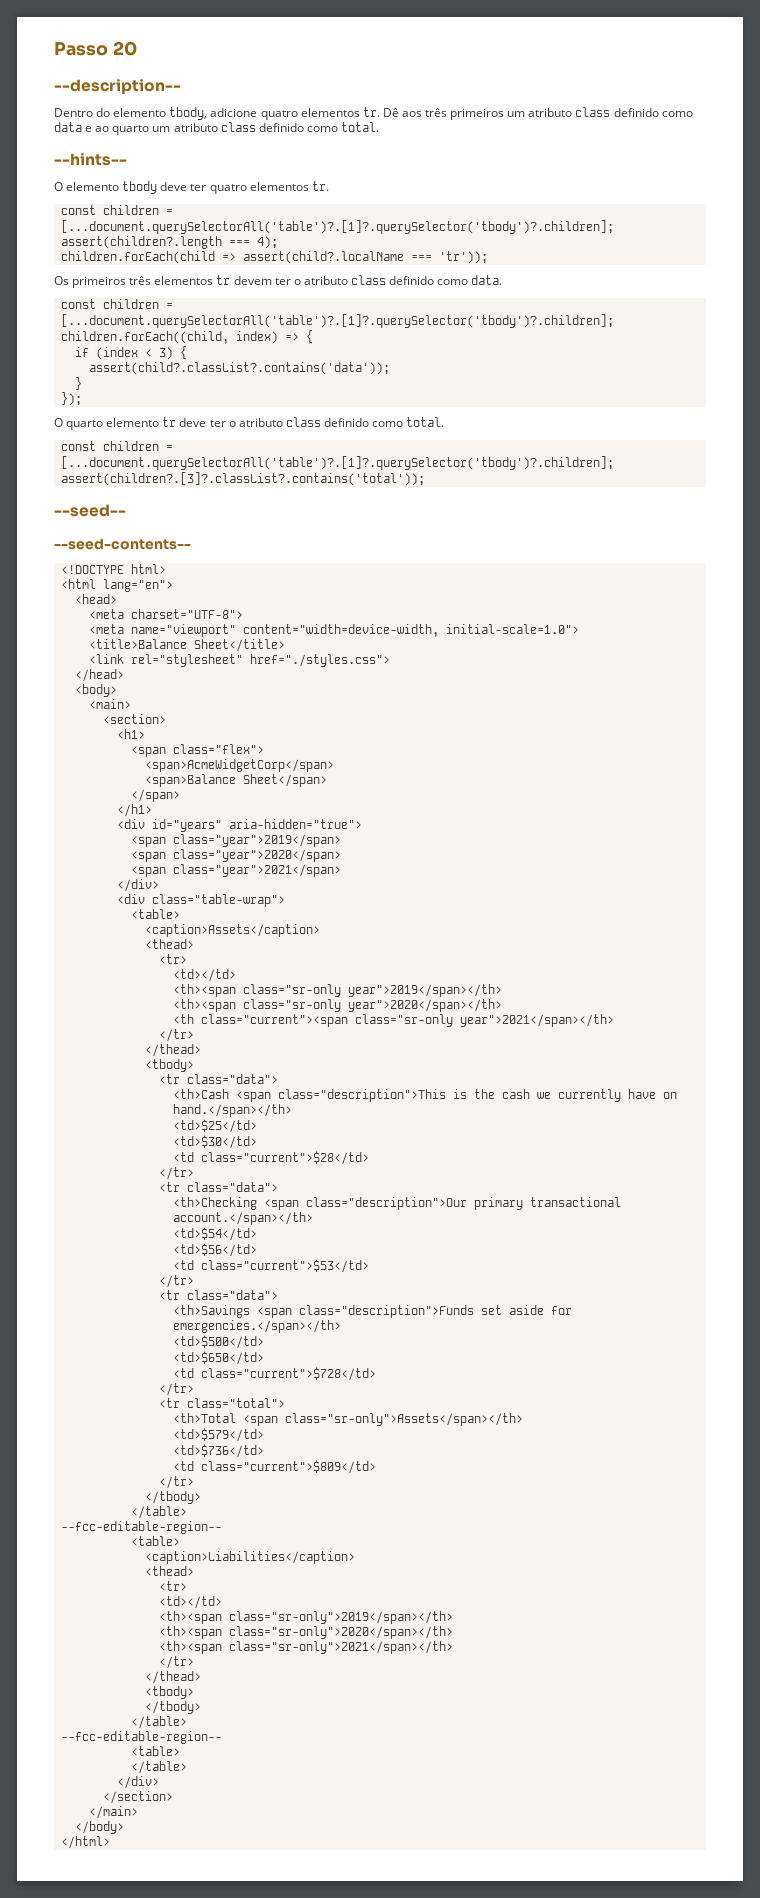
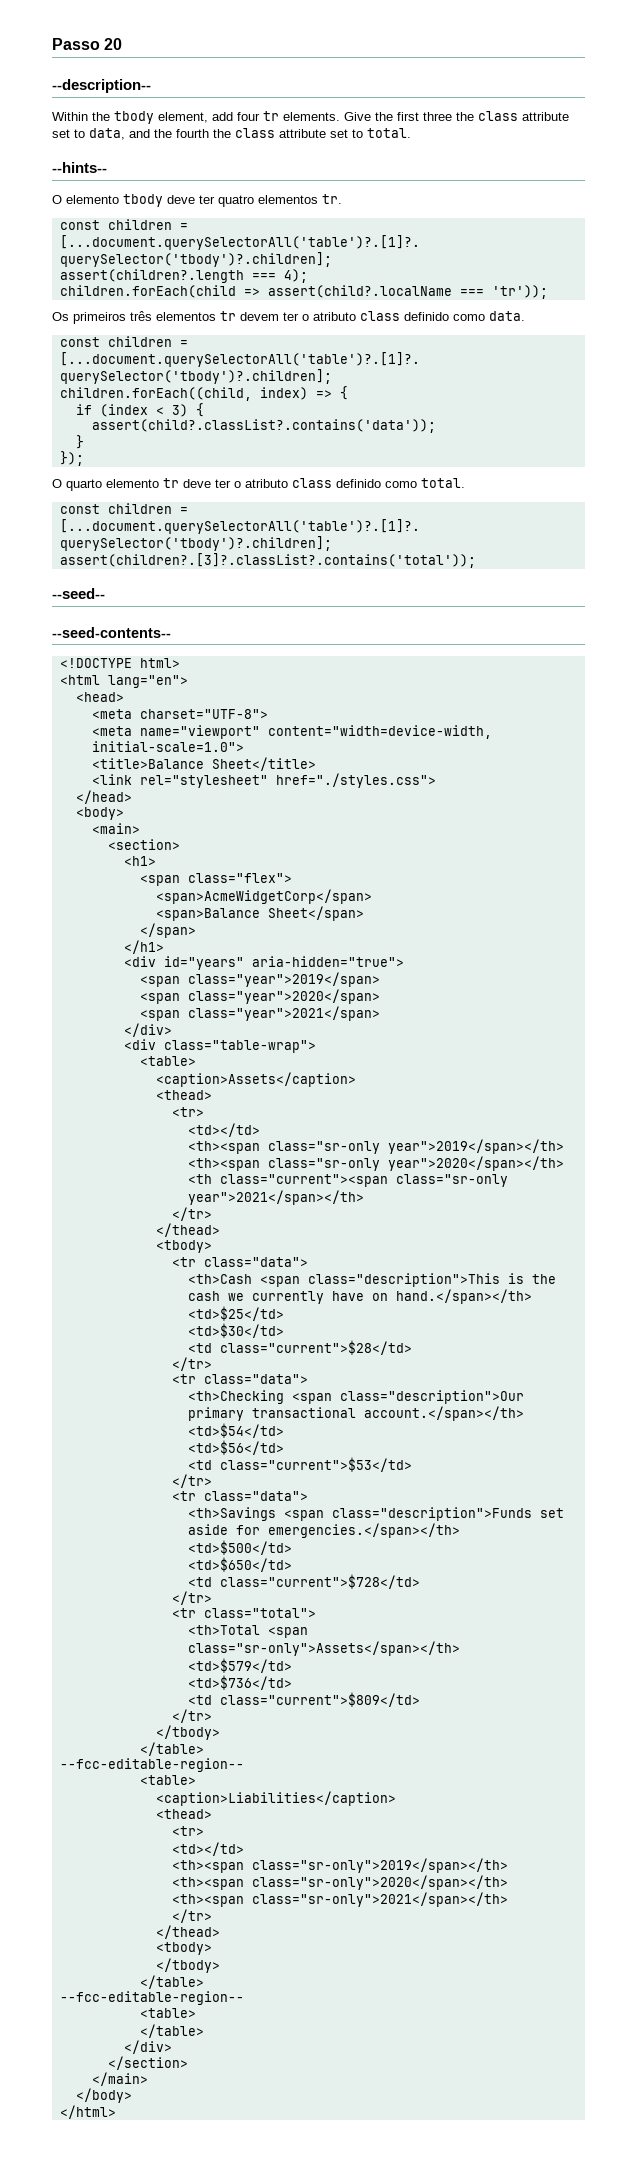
[54,107,693,120] [54,122,338,135] Dentro do elemento tbody, adicione quatro elementos tr. Dê aos três primeiros um atributo class definido como data e ao quarto um atributo class definido como -> [52,111,569,124] [52,128,363,140] Within the tbody element, add four tr elements. Give the first three the class attribute set to data, and the fourth the class attribute set to

